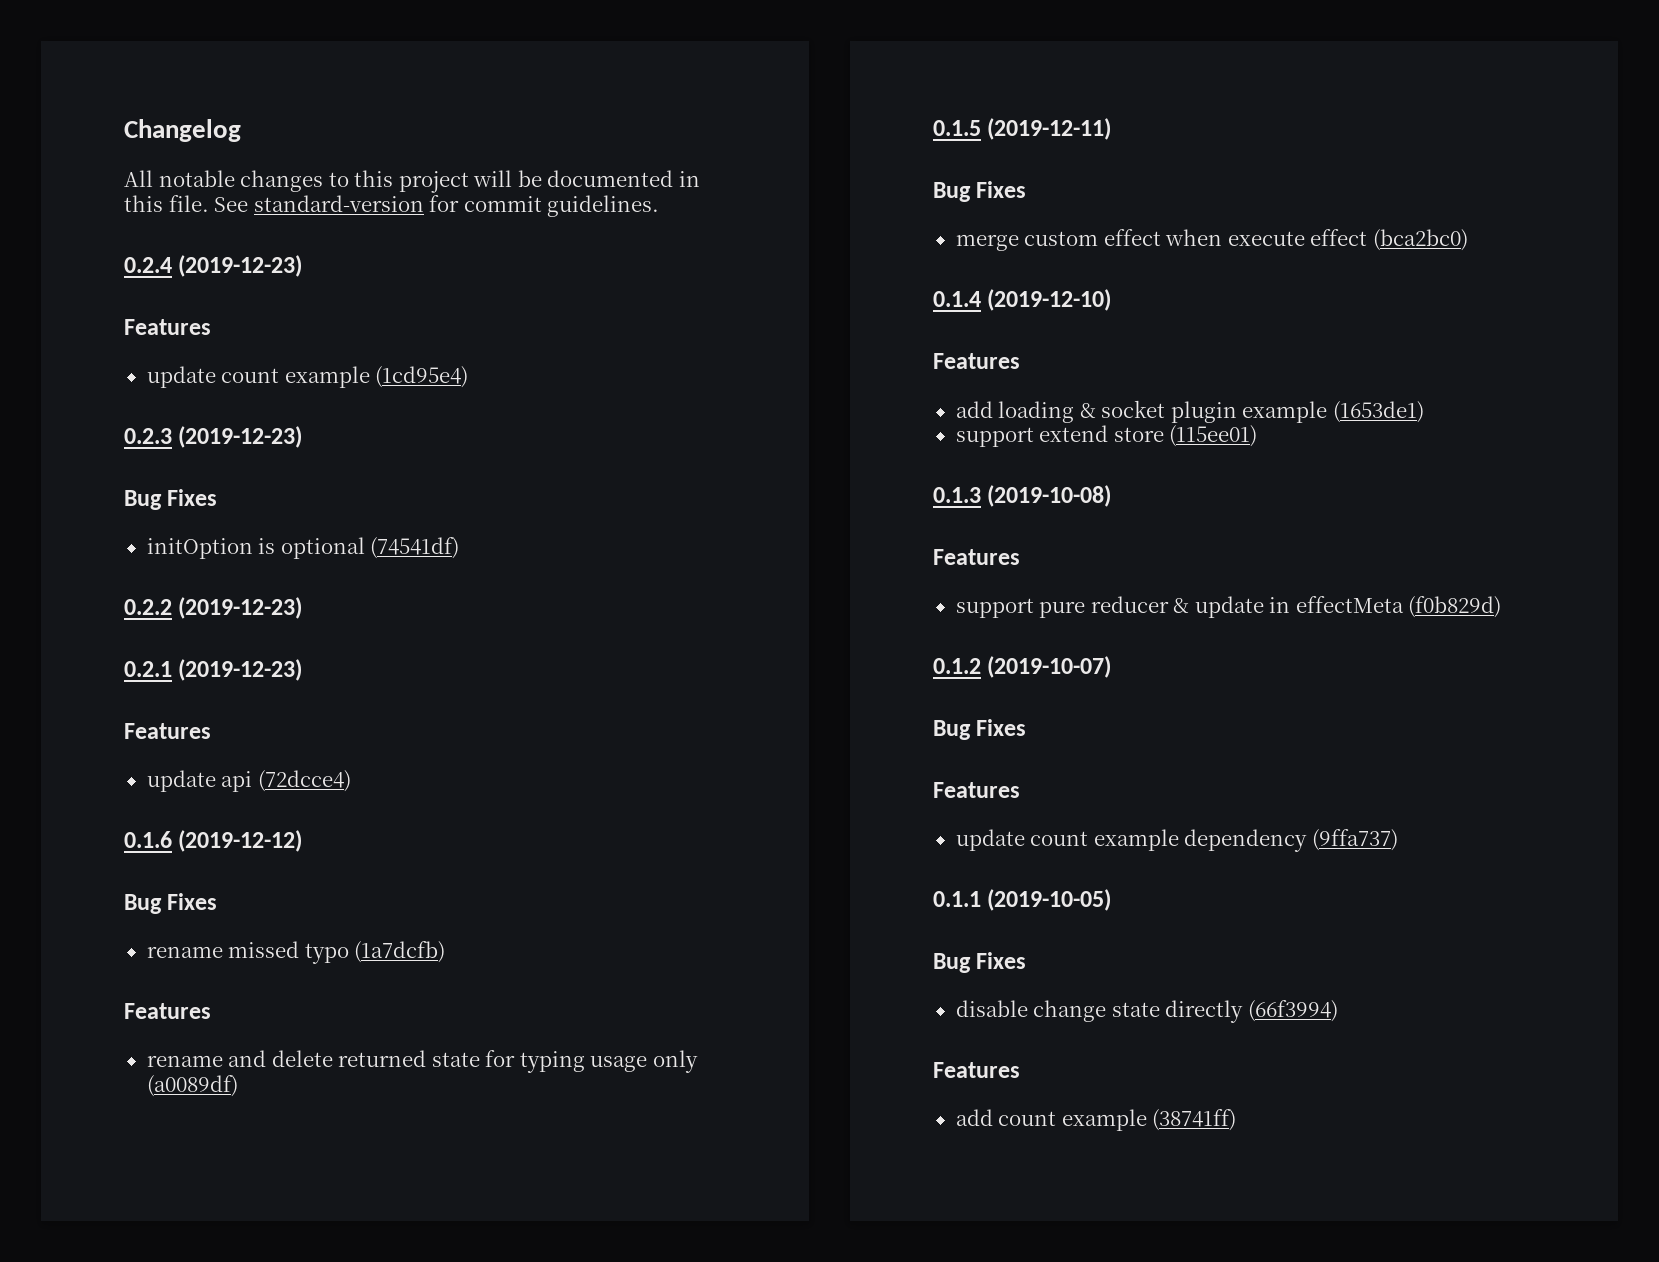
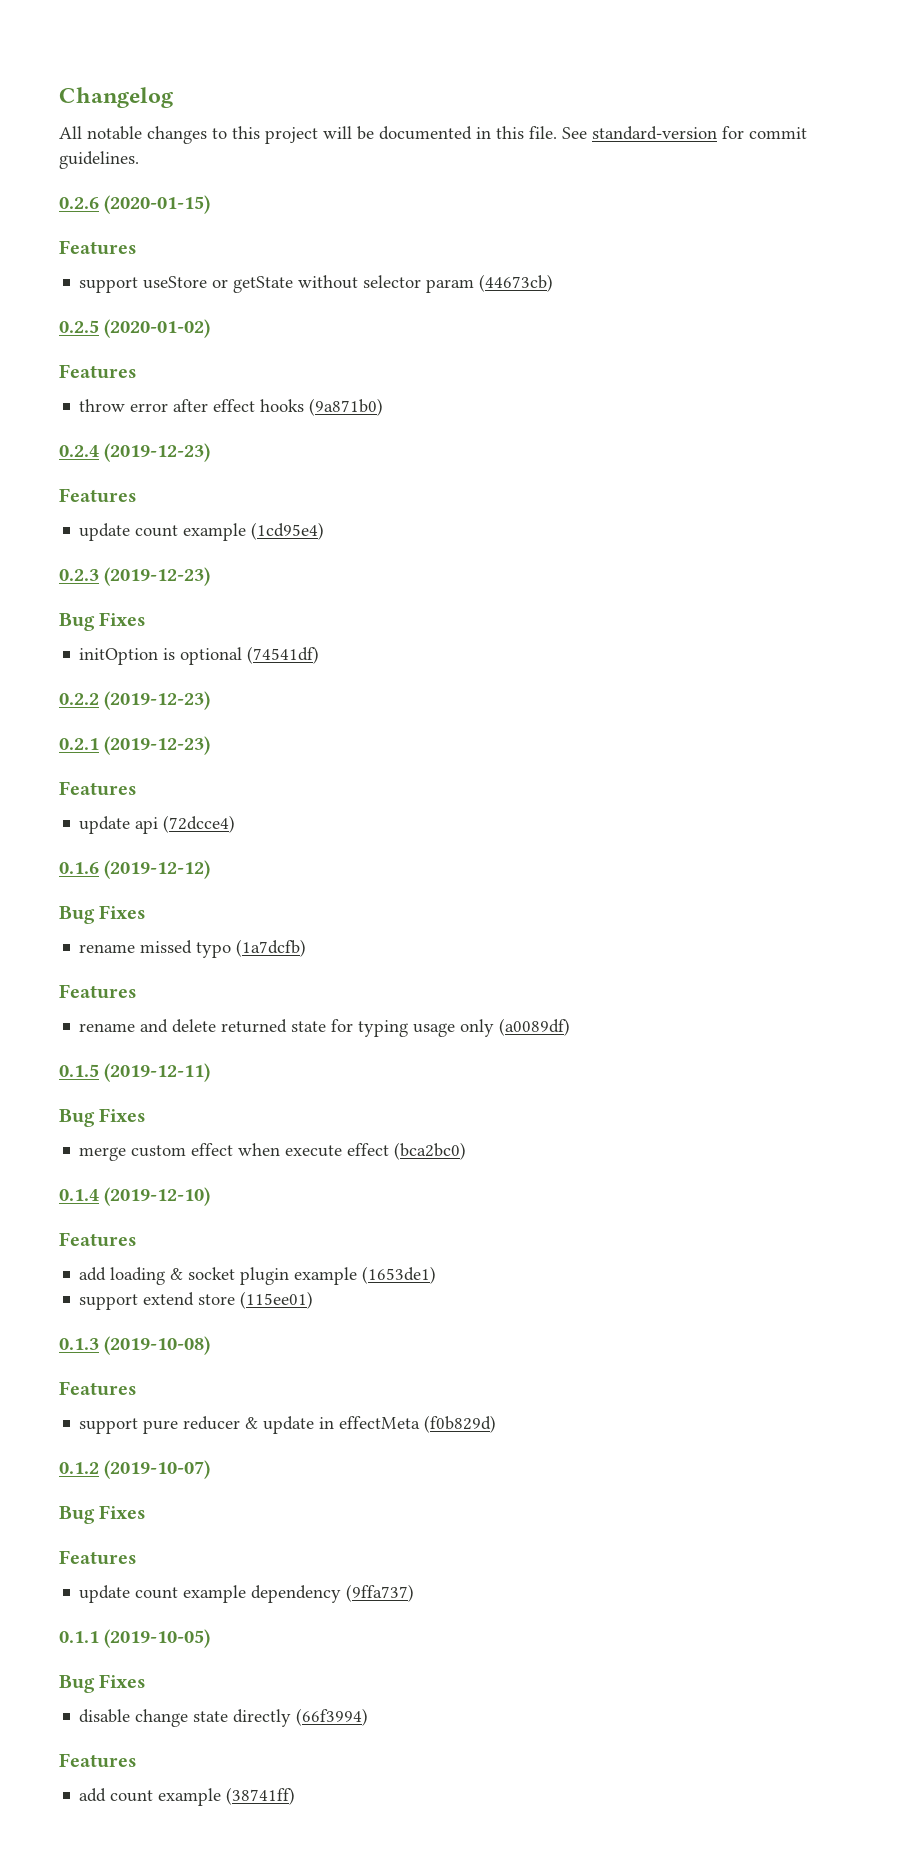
(660, 206) none -> [59,195,211,214] [59,240,137,255] [79,274,554,293] [59,319,211,338] [59,364,137,379] [79,398,384,416] // 0.2.6 (2020-01-15) // Features // support useStore or getState without selector param (44673cb) // 0.2.5 (2020-01-02) // Features // throw error after effect hooks (9a871b0)

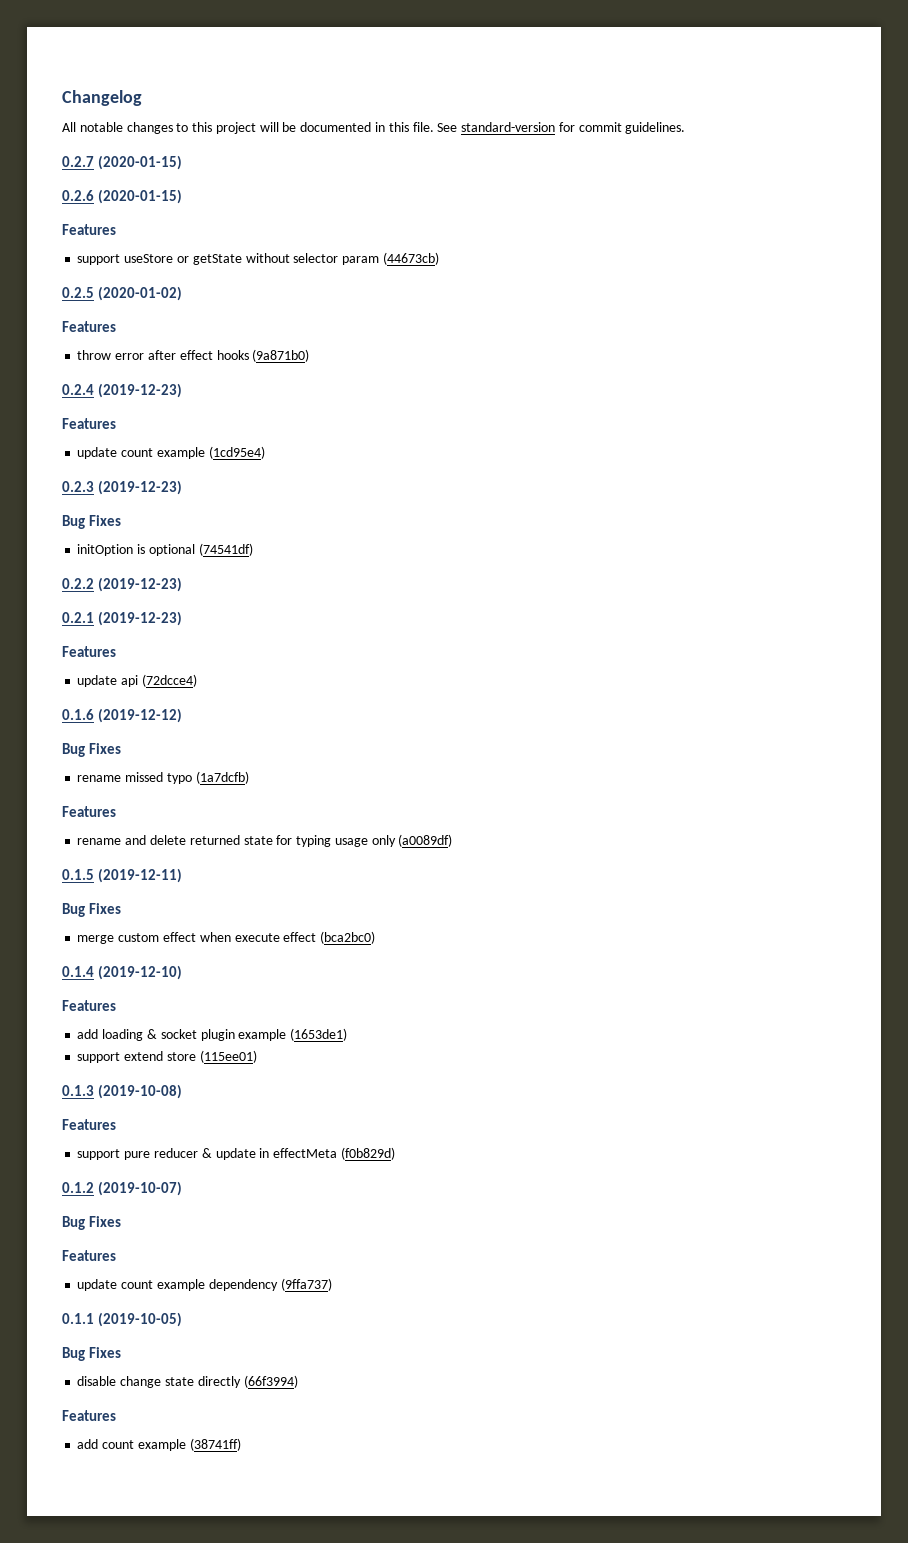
(139, 160) none -> [62,155,183,170] // 0.2.7 (2020-01-15)

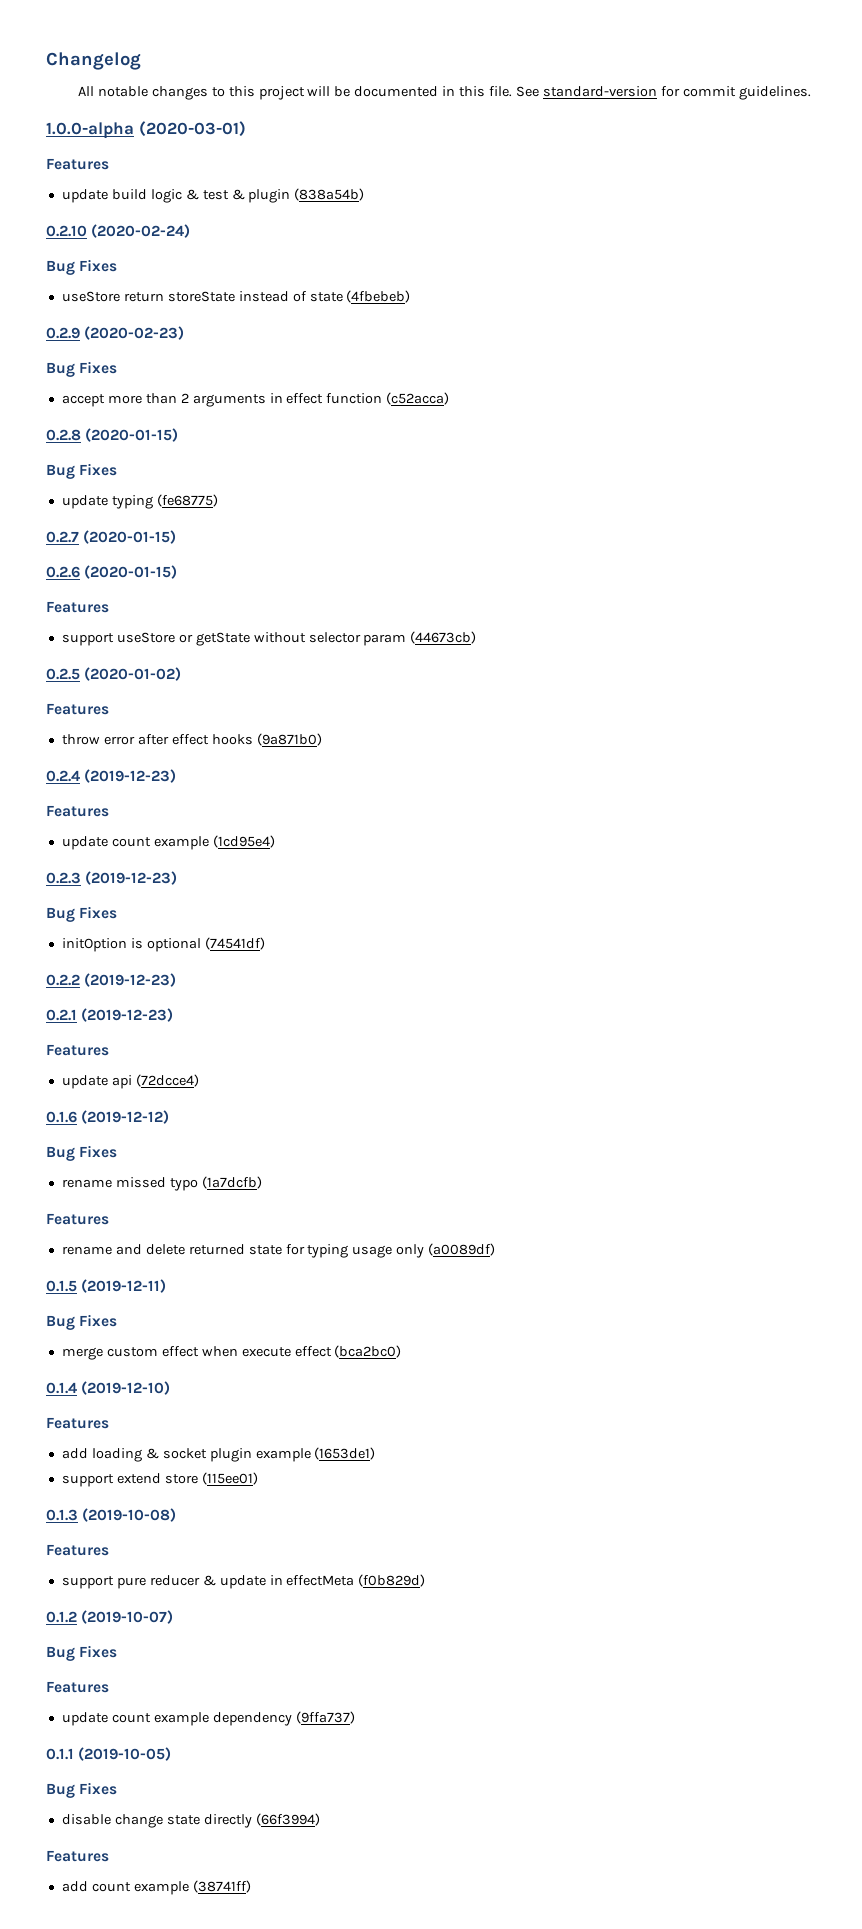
(686, 128) none -> [46,121,246,139] [46,158,109,170] [61,188,365,203] [46,224,191,238] [46,259,118,275] [61,290,411,303] [46,326,185,340] [46,361,118,377] [61,392,450,407] [46,428,179,442] [46,463,118,479] [61,494,218,509] // 1.0.0-alpha (2020-03-01) // Features // update build logic & test & plugin (838a54b) // 0.2.10 (2020-02-24) // Bug Fixes // useStore return storeState instead of state (4fbebeb) // 0.2.9 (2020-02-23) // Bug Fixes // accept more than 2 arguments in effect function (c52acca) // 0.2.8 (2020-01-15) // Bug Fixes // update typing (fe68775)

